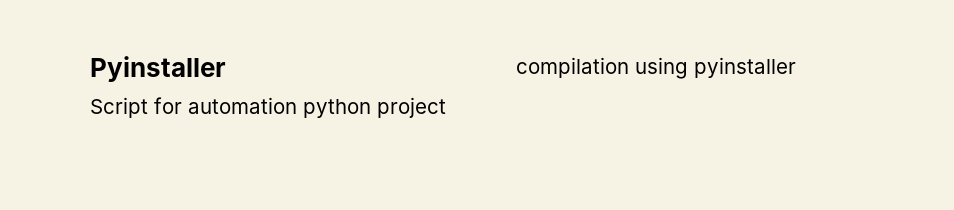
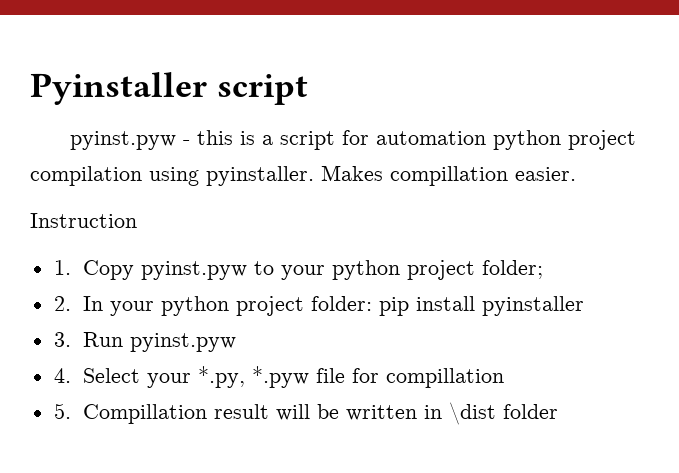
[90,97,148,118] // Script -> [216,74,308,105] [70,130,336,150] script // pyinst.pyw - this is a script
[694,57,796,78] pyinstaller -> [206,165,576,186] [30,213,137,228] [53,260,544,280] [53,296,585,316] [53,332,237,352] [53,366,505,388] [53,402,559,425] pyinstaller. Makes compillation easier. // Instruction // 1. Copy pyinst.pyw to your python project folder; // 2. In your python project folder: pip install pyinstaller // 3. Run pyinst.pyw // 4. Select your *.py, *.pyw file for compillation // 5. Compillation result will be written in \dist folder

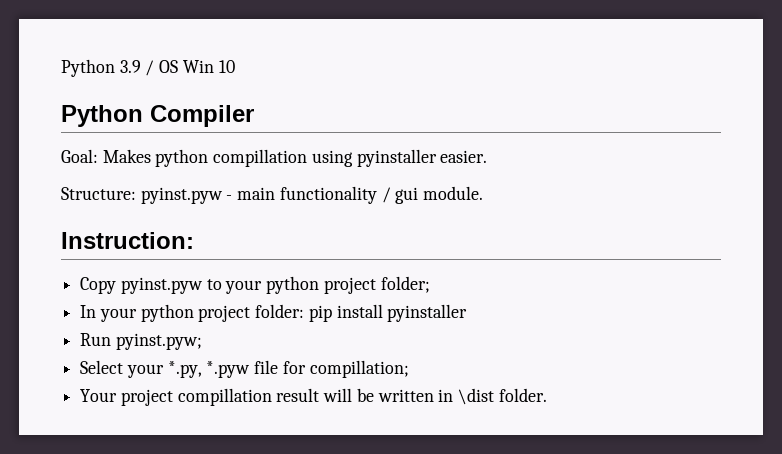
[30,72,308,105] [70,130,637,150] [30,165,576,186] [30,213,137,228] [53,260,71,275] Pyinstaller script // pyinst.pyw - this is a script for automation python project compilation using pyinstaller. Makes compillation easier. // Instruction // 1. -> [61,59,235,77] [61,105,254,127] [61,149,488,167] [61,186,484,204] [61,232,194,249] Python 3.9 / OS Win 10 // Python Compiler // Goal: Makes python compillation using pyinstaller easier. // Structure: pyinst.pyw - main functionality / gui module. // Instruction: //
[53,296,71,311] 2. -> (430, 284) none
[53,332,237,352] [53,368,71,383] 3. Run pyinst.pyw // 4. -> [80,333,202,350] Run pyinst.pyw; //
[386,368,505,388] [53,403,208,424] compillation // 5. Compillation -> [309,360,409,378] [80,388,272,406] compillation; // Your project compillation
[503,404,559,419] folder -> [498,388,547,402] folder.

